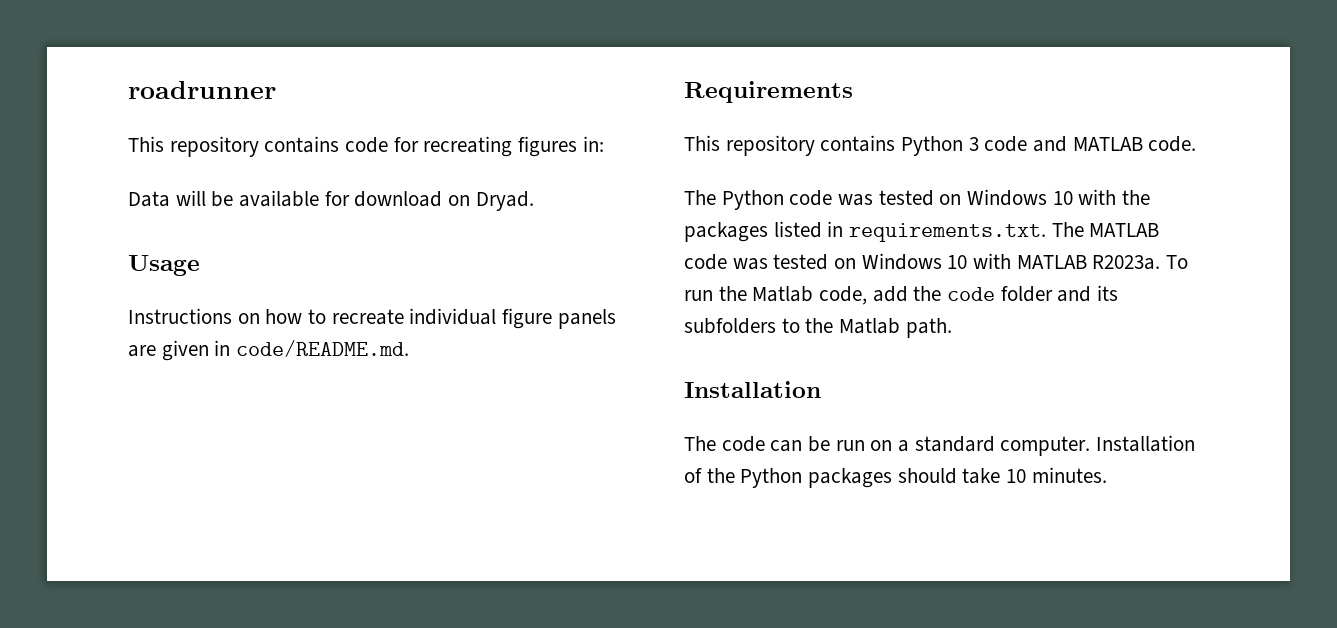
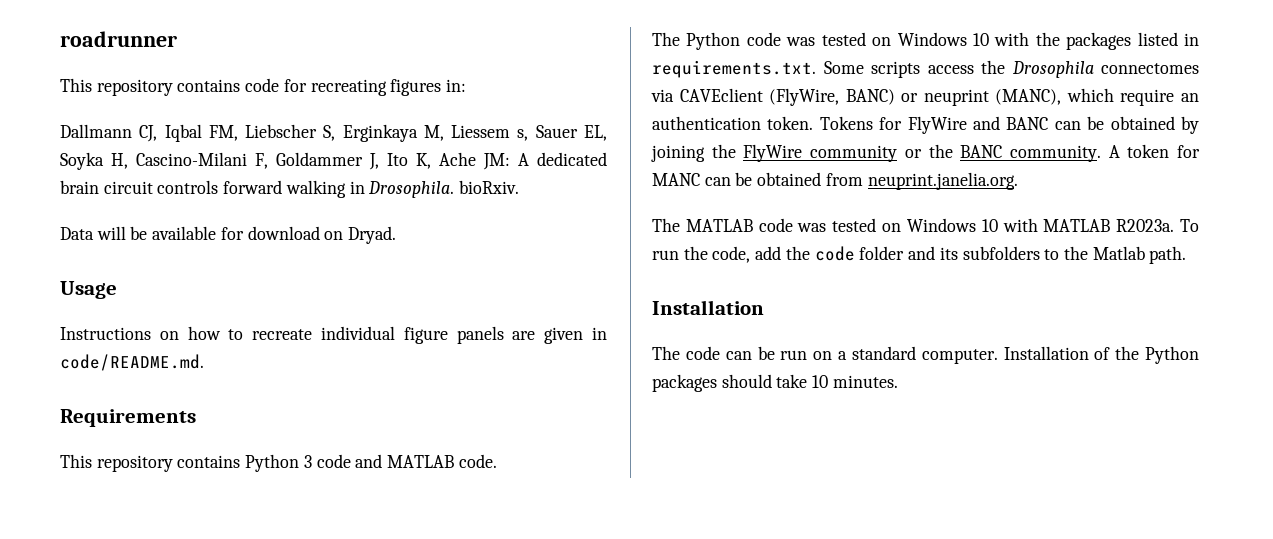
(604, 144) none -> [60,124,607,142] [60,152,607,170] [60,180,520,198] // Dallmann CJ, Iqbal FM, Liebscher S, Erginkaya M, Liessem s, Sauer EL, Soyka H, Cascino-Milani F, Goldammer J, Ito K, Ache JM: A dedicated brain circuit controls forward walking in Drosophila. bioRxiv.
(1047, 232) none -> [823,60,1199,78] [651,88,1199,106] [652,116,1199,134] [651,144,1200,162] [652,172,1018,190] Some scripts access the Drosophila connectomes via CAVEclient (FlyWire, BANC) or neuprint (MANC), which require an authentication token. Tokens for FlyWire and BANC can be obtained by joining the FlyWire community or the BANC community. A token for MANC can be obtained from neuprint.janelia.org. //
[752,286,814,302] Matlab -> (708, 253) none

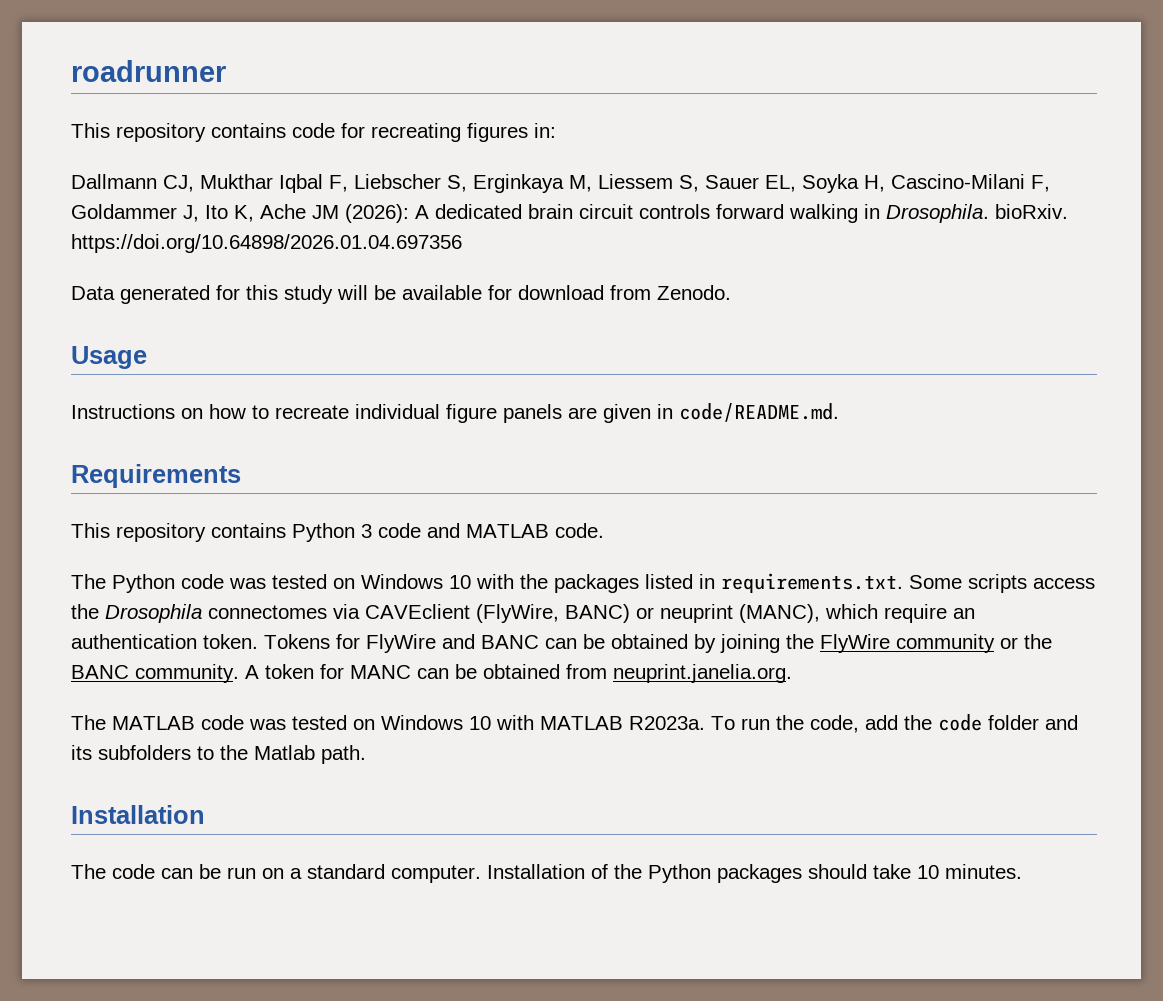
[164,124,238,142] Iqbal FM, -> [200,174,348,193] Mukthar Iqbal F,
[517,129,529,141] s, -> [679,175,699,192] S,
[483,153,510,170] JM: -> [312,204,409,223] JM (2026):
(520, 187) none -> [71,234,462,253] https://doi.org/10.64898/2026.01.04.697356
(94, 233) none -> [120,285,333,304] generated for this study
[324,226,397,244] on Dryad. -> [610,285,731,300] from Zenodo.

